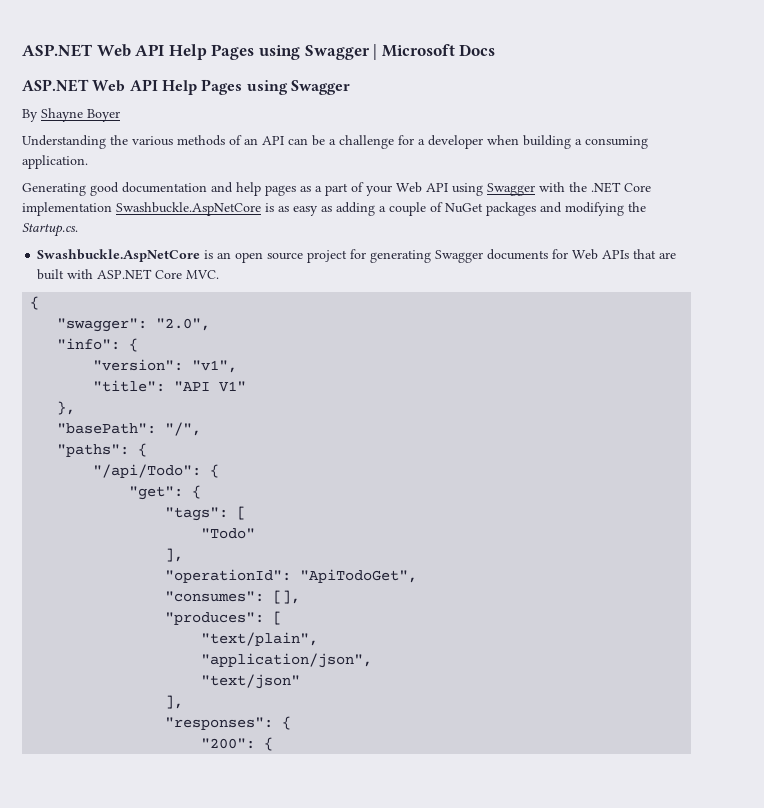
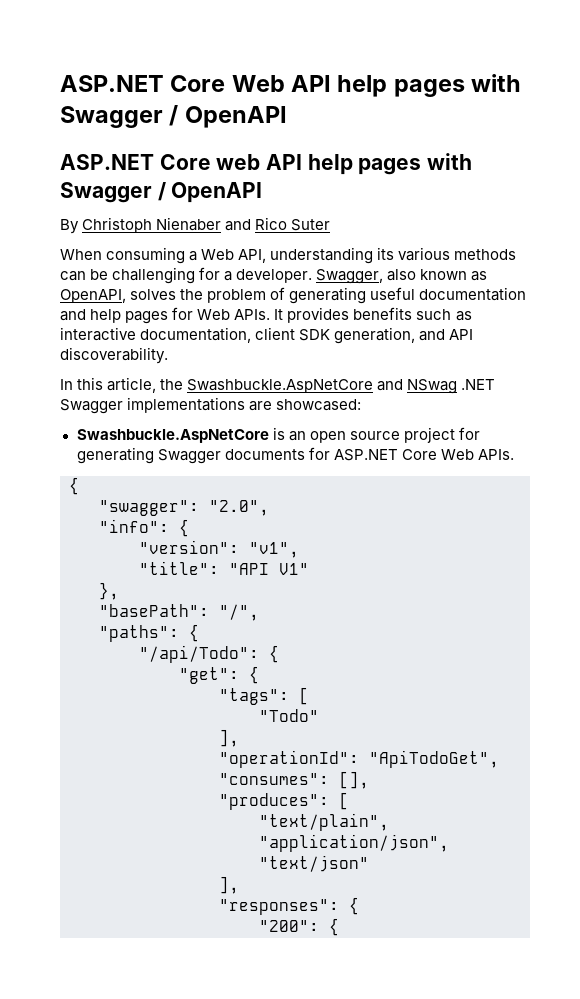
[22,44,496,60] [22,79,350,95] ASP.NET Web API Help Pages using Swagger | Microsoft Docs // ASP.NET Web API Help Pages using Swagger -> [60,74,522,97] [60,105,287,128] [60,153,473,175] [60,182,263,203] ASP.NET Core Web API help pages with Swagger / OpenAPI // ASP.NET Core web API help pages with Swagger / OpenAPI
[41,108,120,122] [22,135,648,149] [22,155,88,169] [22,182,651,196] [22,202,646,216] [22,223,78,237] Shayne Boyer // Understanding the various methods of an API can be a challenge for a developer when building a consuming application. // Generating good documentation and help pages as a part of your Web API using Swagger with the .NET Core implementation Swashbuckle.AspNetCore is as easy as adding a couple of NuGet packages and modifying the Startup.cs. -> [82,217,331,233] [60,247,517,264] [60,267,488,284] [60,287,527,304] [60,307,472,324] [60,327,474,344] [60,347,168,364] [60,377,496,394] [60,397,362,414] Christoph Nienaber and Rico Suter // When consuming a Web API, understanding its various methods can be challenging for a developer. Swagger, also known as OpenAPI, solves the problem of generating useful documentation and help pages for Web APIs. It provides benefits such as interactive documentation, client SDK generation, and API discoverability. // In this article, the Swashbuckle.AspNetCore and NSwag .NET Swagger implementations are showcased:
[572,249,677,260] [37,269,220,280] Web APIs that are built with ASP.NET Core MVC. -> [333,449,514,461] ASP.NET Core Web APIs.

